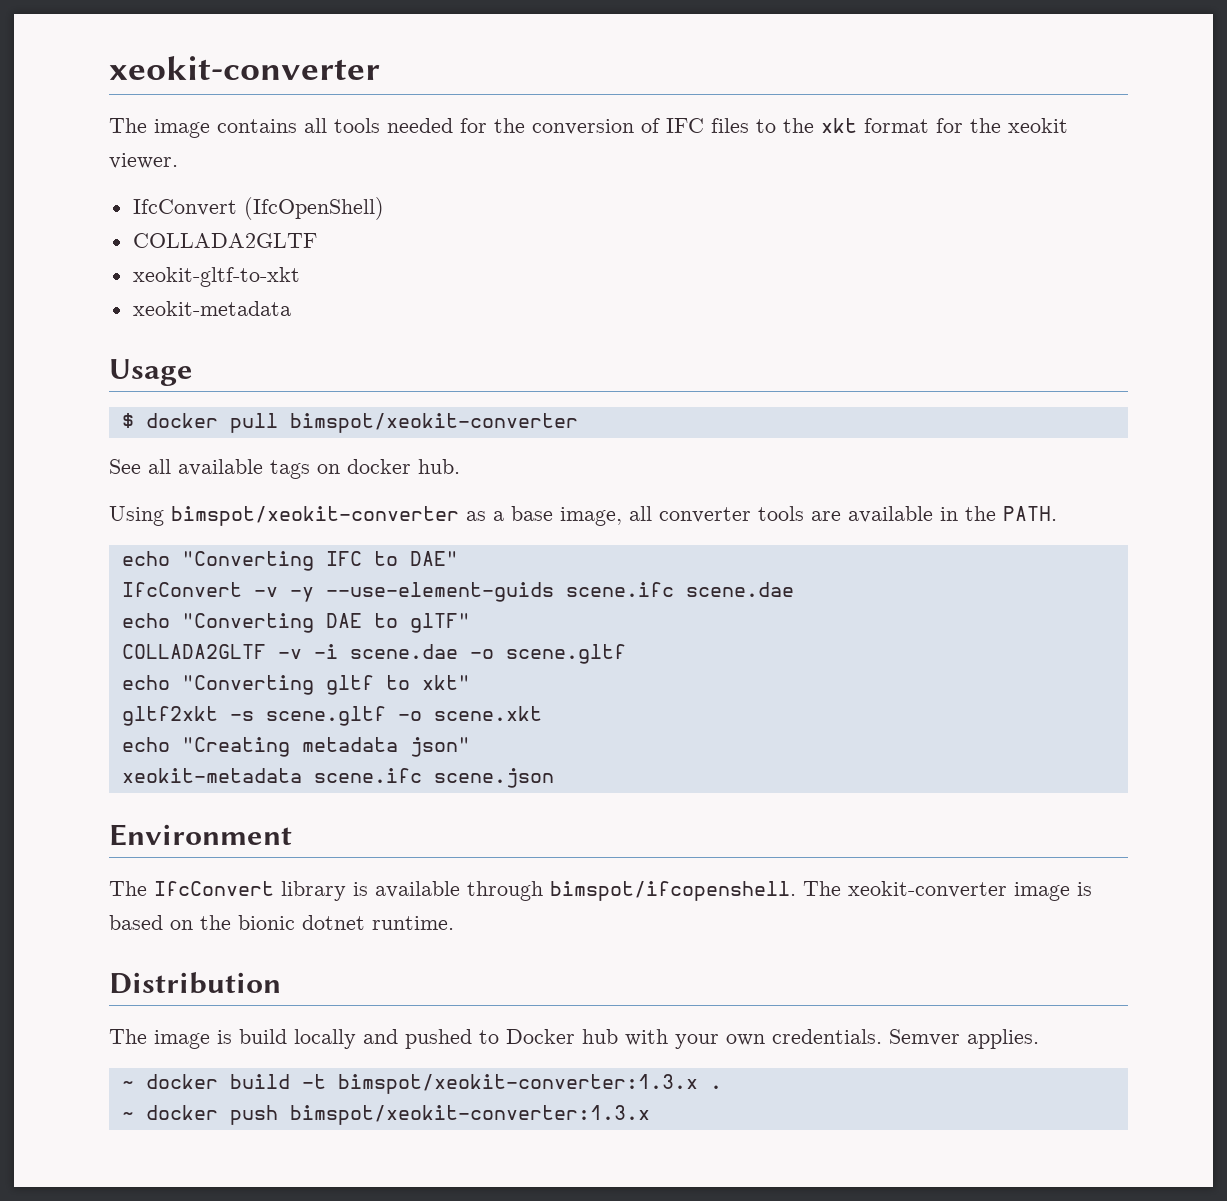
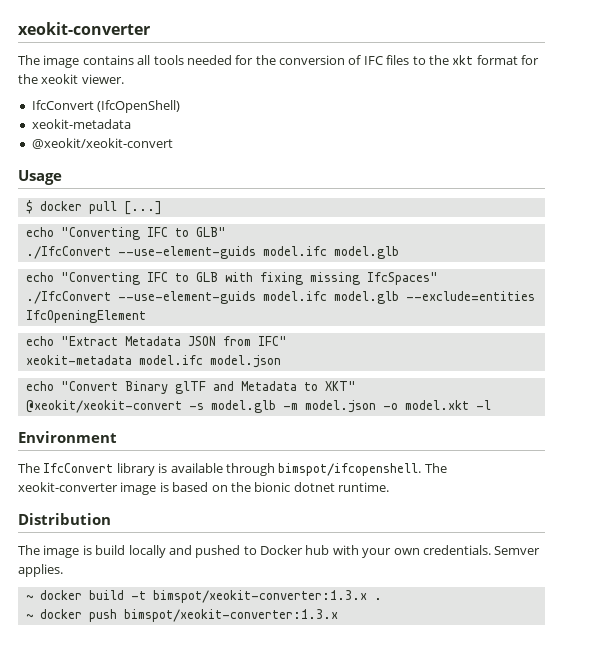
[132,233,317,248] [132,267,300,287] [132,301,291,316] COLLADA2GLTF // xeokit-gltf-to-xkt // xeokit-metadata -> [31,119,131,129] [31,138,173,149] xeokit-metadata // @xeokit/xeokit-convert
[289,413,578,433] [109,459,460,479] [109,506,1057,526] [121,551,458,571] [121,582,794,602] [121,613,470,633] [121,644,626,664] [121,675,470,695] [121,706,542,726] [121,737,470,757] [121,768,554,788] bimspot/xeokit-converter // See all available tags on docker hub. // Using bimspot/xeokit-converter as a base image, all converter tools are available in the PATH. // echo "Converting IFC to DAE" // IfcConvert -v -y --use-element-guids scene.ifc scene.dae // echo "Converting DAE to glTF" // COLLADA2GLTF -v -i scene.dae -o scene.gltf // echo "Converting gltf to xkt" // gltf2xkt -s scene.gltf -o scene.xkt // echo "Creating metadata json" // xeokit-metadata scene.ifc scene.json -> [123,201,162,215] [25,227,226,240] [25,246,399,259] [25,272,438,285] [25,291,535,304] [25,310,146,323] [25,336,287,346] [25,355,281,368] [25,381,356,394] [25,400,491,413] [...] // echo "Converting IFC to GLB" // ./IfcConvert --use-element-guids model.ifc model.glb // echo "Converting IFC to GLB with fixing missing IfcSpaces" // ./IfcConvert --use-element-guids model.ifc model.glb --exclude=entities IfcOpeningElement // echo "Extract Metadata JSON from IFC" // xeokit-metadata model.ifc model.json // echo "Convert Binary glTF and Metadata to XKT" // @xeokit/xeokit-convert -s model.glb -m model.json -o model.xkt -l

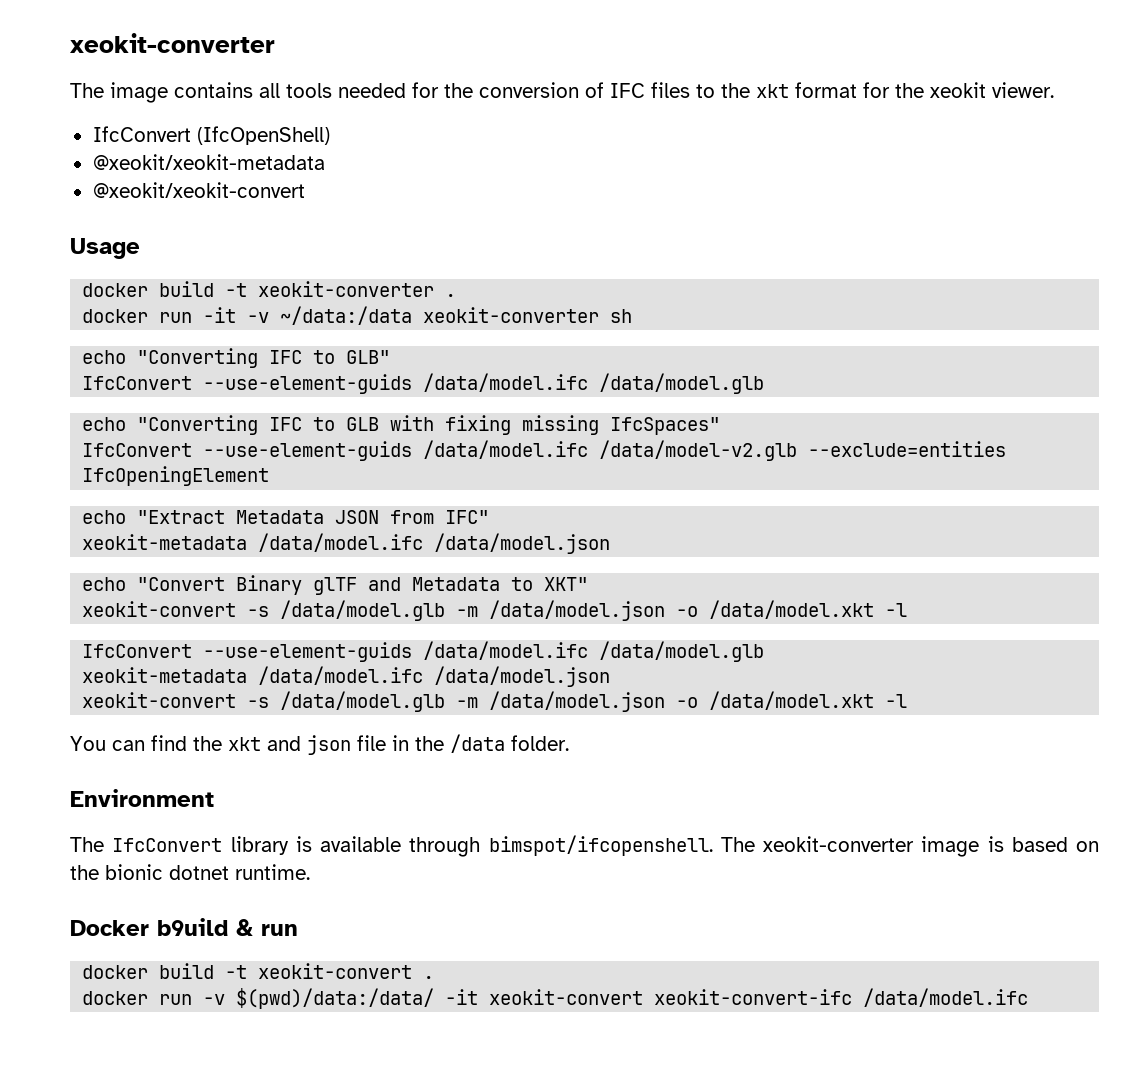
[31,119,131,129] xeokit-metadata -> [92,154,325,170] @xeokit/xeokit-metadata
[25,200,162,215] $ docker pull [...] -> [82,281,457,297] [82,306,633,325] docker build -t xeokit-converter . // docker run -it -v ~/data:/data xeokit-converter sh
[25,246,399,259] ./IfcConvert --use-element-guids model.ifc model.glb -> [82,373,765,394] IfcConvert --use-element-guids /data/model.ifc /data/model.glb
[25,291,399,304] ./IfcConvert --use-element-guids model.ifc model.glb -> [82,440,798,461] IfcConvert --use-element-guids /data/model.ifc /data/model-v2.glb
[138,355,281,368] model.ifc model.json -> [258,533,611,554] /data/model.ifc /data/model.json
[25,400,491,413] @xeokit/xeokit-convert -s model.glb -m model.json -o model.xkt -l -> [82,600,908,621] [82,641,765,662] [82,666,611,687] [82,691,908,712] [70,734,569,755] xeokit-convert -s /data/model.glb -m /data/model.json -o /data/model.xkt -l // IfcConvert --use-element-guids /data/model.ifc /data/model.glb // xeokit-metadata /data/model.ifc /data/model.json // xeokit-convert -s /data/model.glb -m /data/model.json -o /data/model.xkt -l // You can find the xkt and json file in the /data folder.
[18,513,111,525] [18,545,541,558] [18,564,63,577] [25,590,382,603] [25,609,338,622] Distribution // The image is build locally and pushed to Docker hub with your own credentials. Semver applies. // ~ docker build -t bimspot/xeokit-converter:1.3.x . // ~ docker push bimspot/xeokit-converter:1.3.x -> [70,918,298,936] [82,963,435,979] [82,988,1029,1009] Docker b9uild & run // docker build -t xeokit-convert . // docker run -v $(pwd)/data:/data/ -it xeokit-convert xeokit-convert-ifc /data/model.ifc

